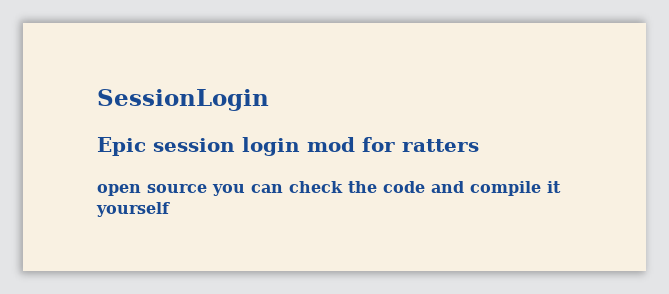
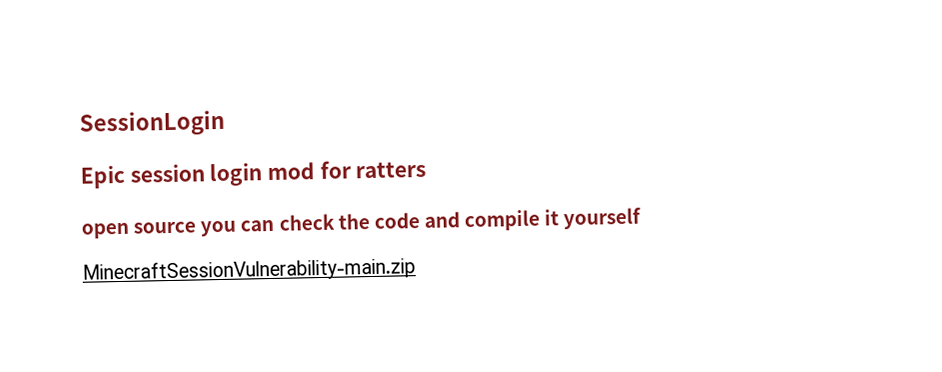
(170, 209) none -> [82,257,416,284] // MinecraftSessionVulnerability-main.zip

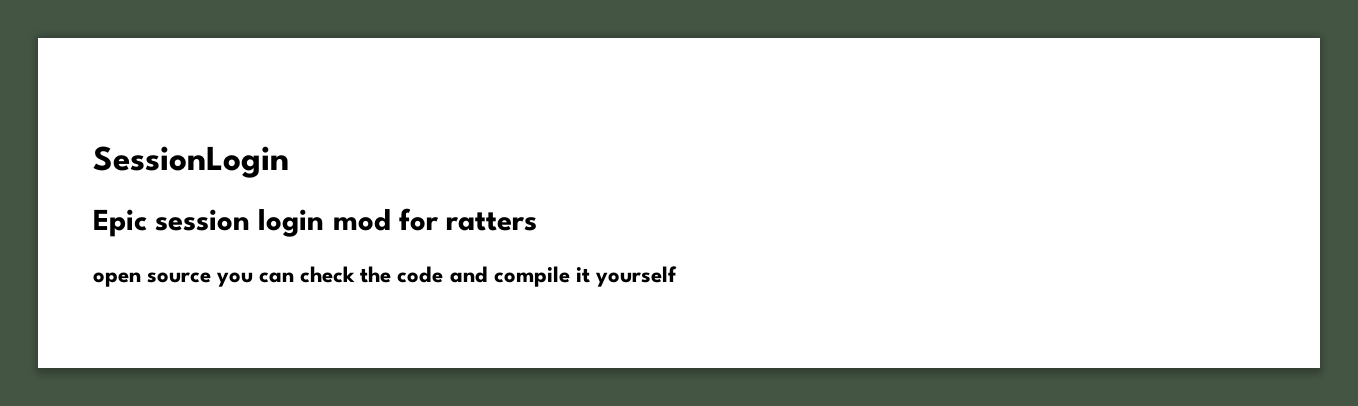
[82,257,416,284] // MinecraftSessionVulnerability-main.zip -> (677, 276) none

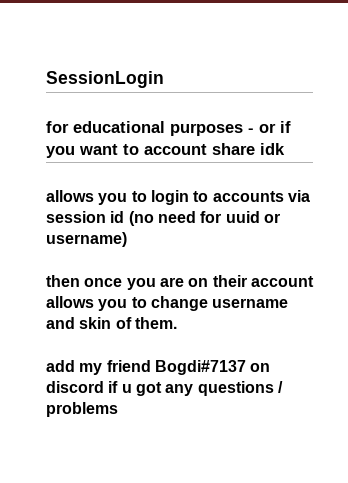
[93,208,538,237] [93,266,677,287] Epic session login mod for ratters // open source you can check the code and compile it yourself -> [46,121,291,136] [46,143,285,158] [46,190,310,205] [46,211,280,226] [46,232,127,247] [46,275,314,290] [46,296,289,311] [46,317,177,329] [46,360,271,375] [46,381,283,396] [46,402,118,417] for educational purposes - or if you want to account share idk // allows you to login to accounts via session id (no need for uuid or username) // then once you are on their account allows you to change username and skin of them. // add my friend Bogdi#7137 on discord if u got any questions / problems

